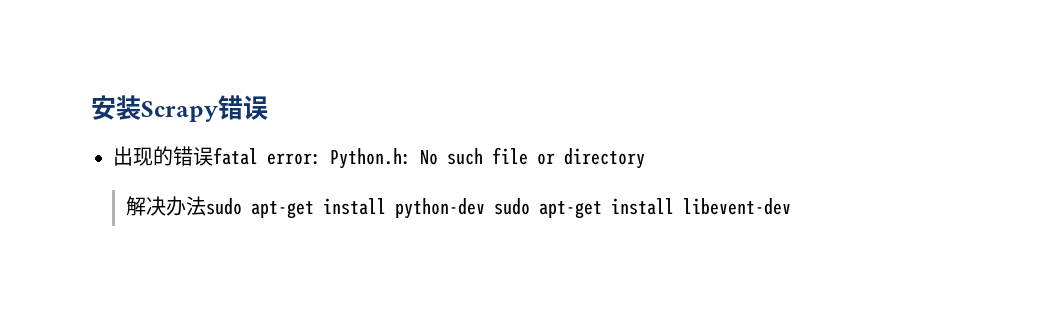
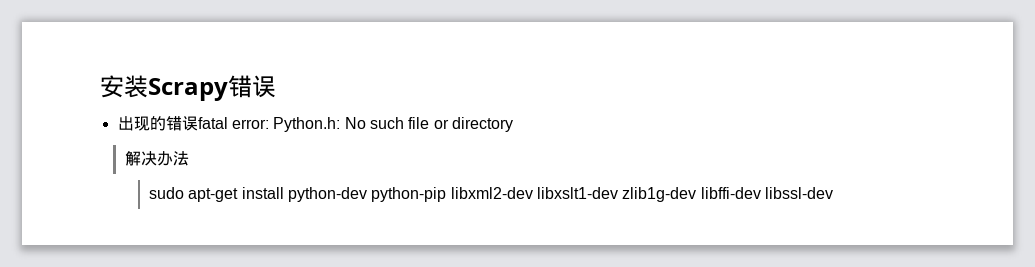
(206, 206) none -> (189, 158) //
[493,198,791,219] sudo apt-get install libevent-dev -> [371,187,834,202] python-pip libxml2-dev libxslt1-dev zlib1g-dev libffi-dev libssl-dev

